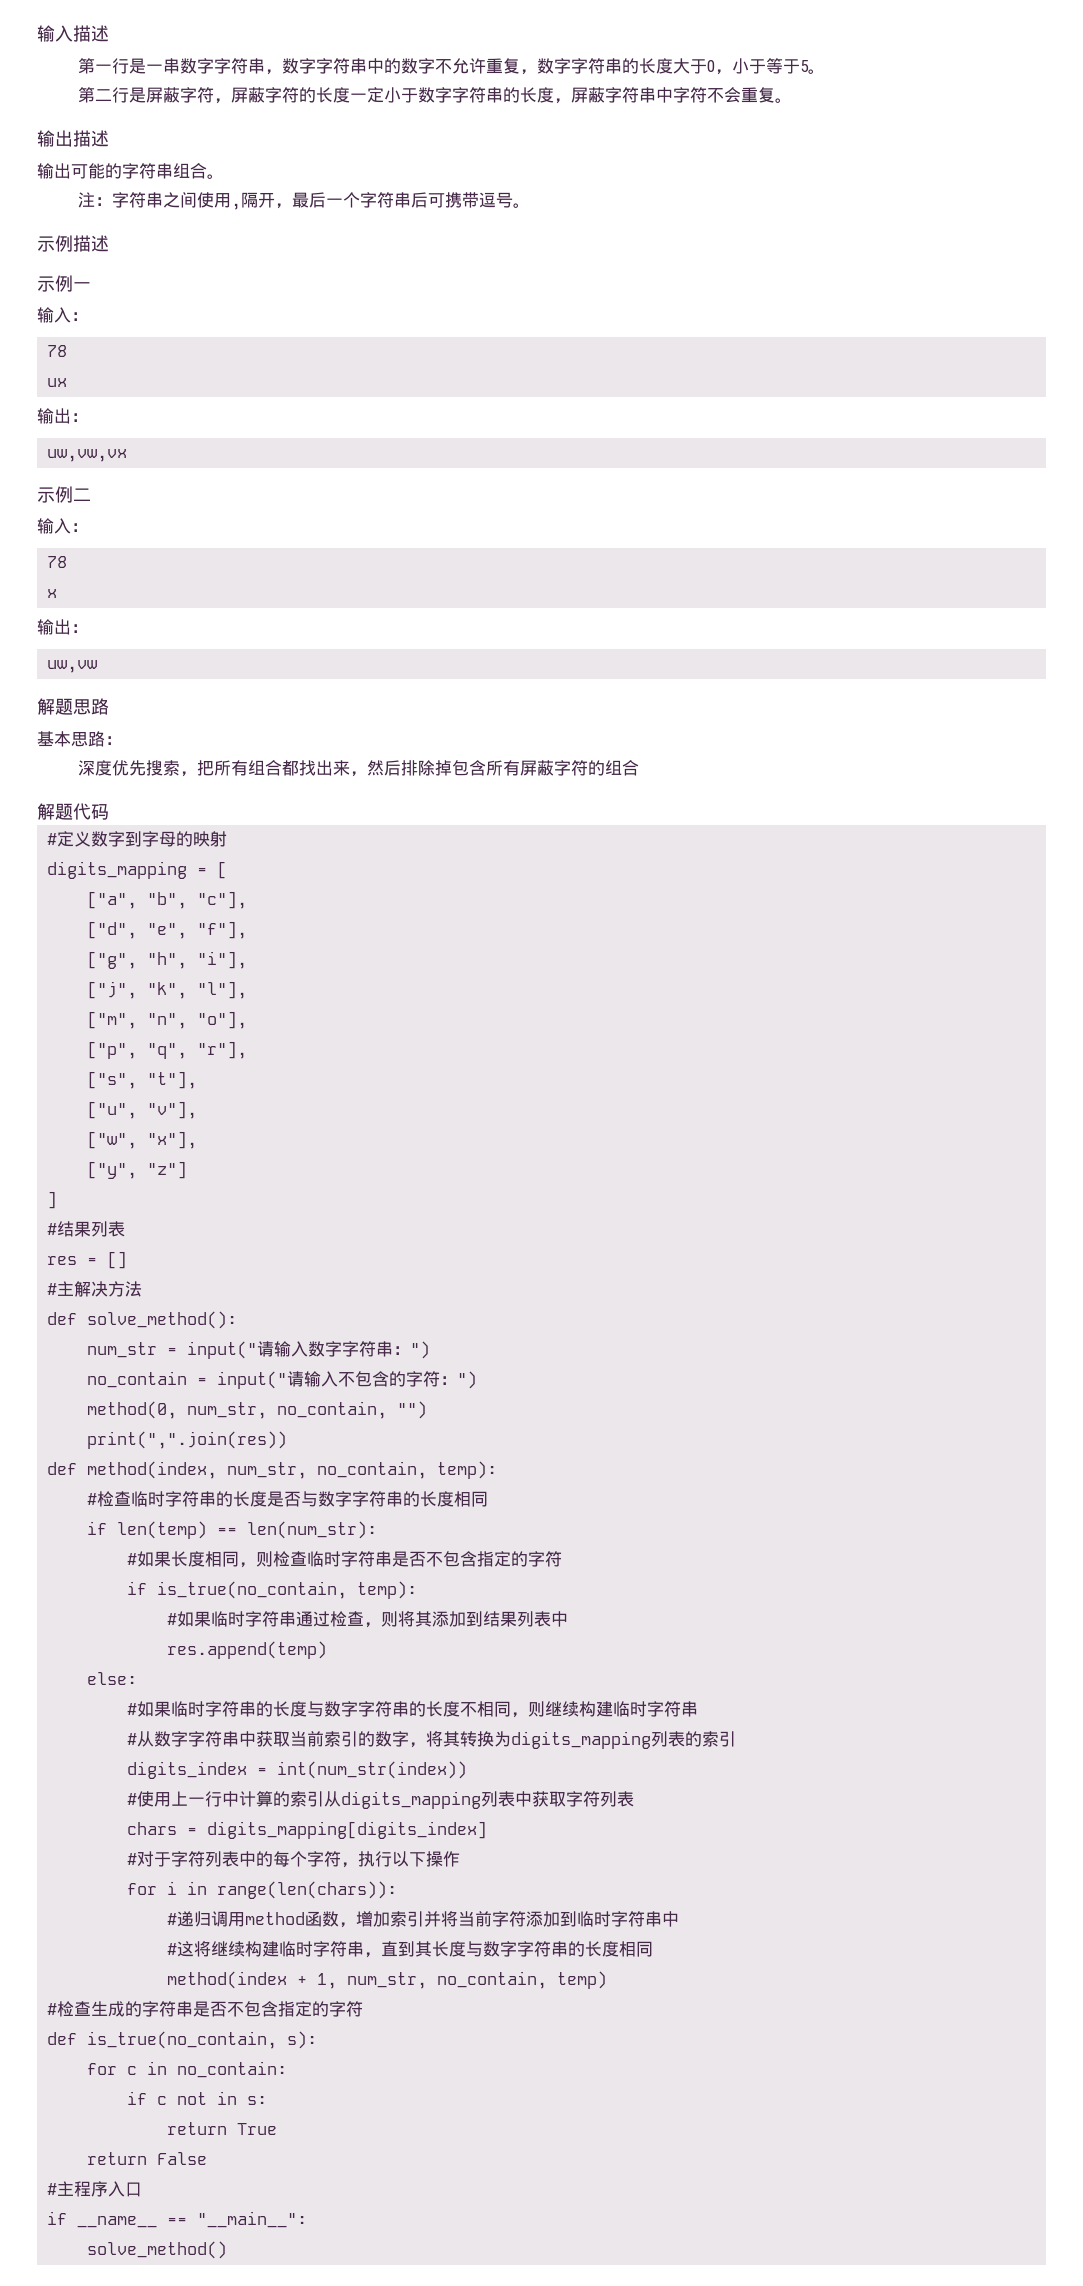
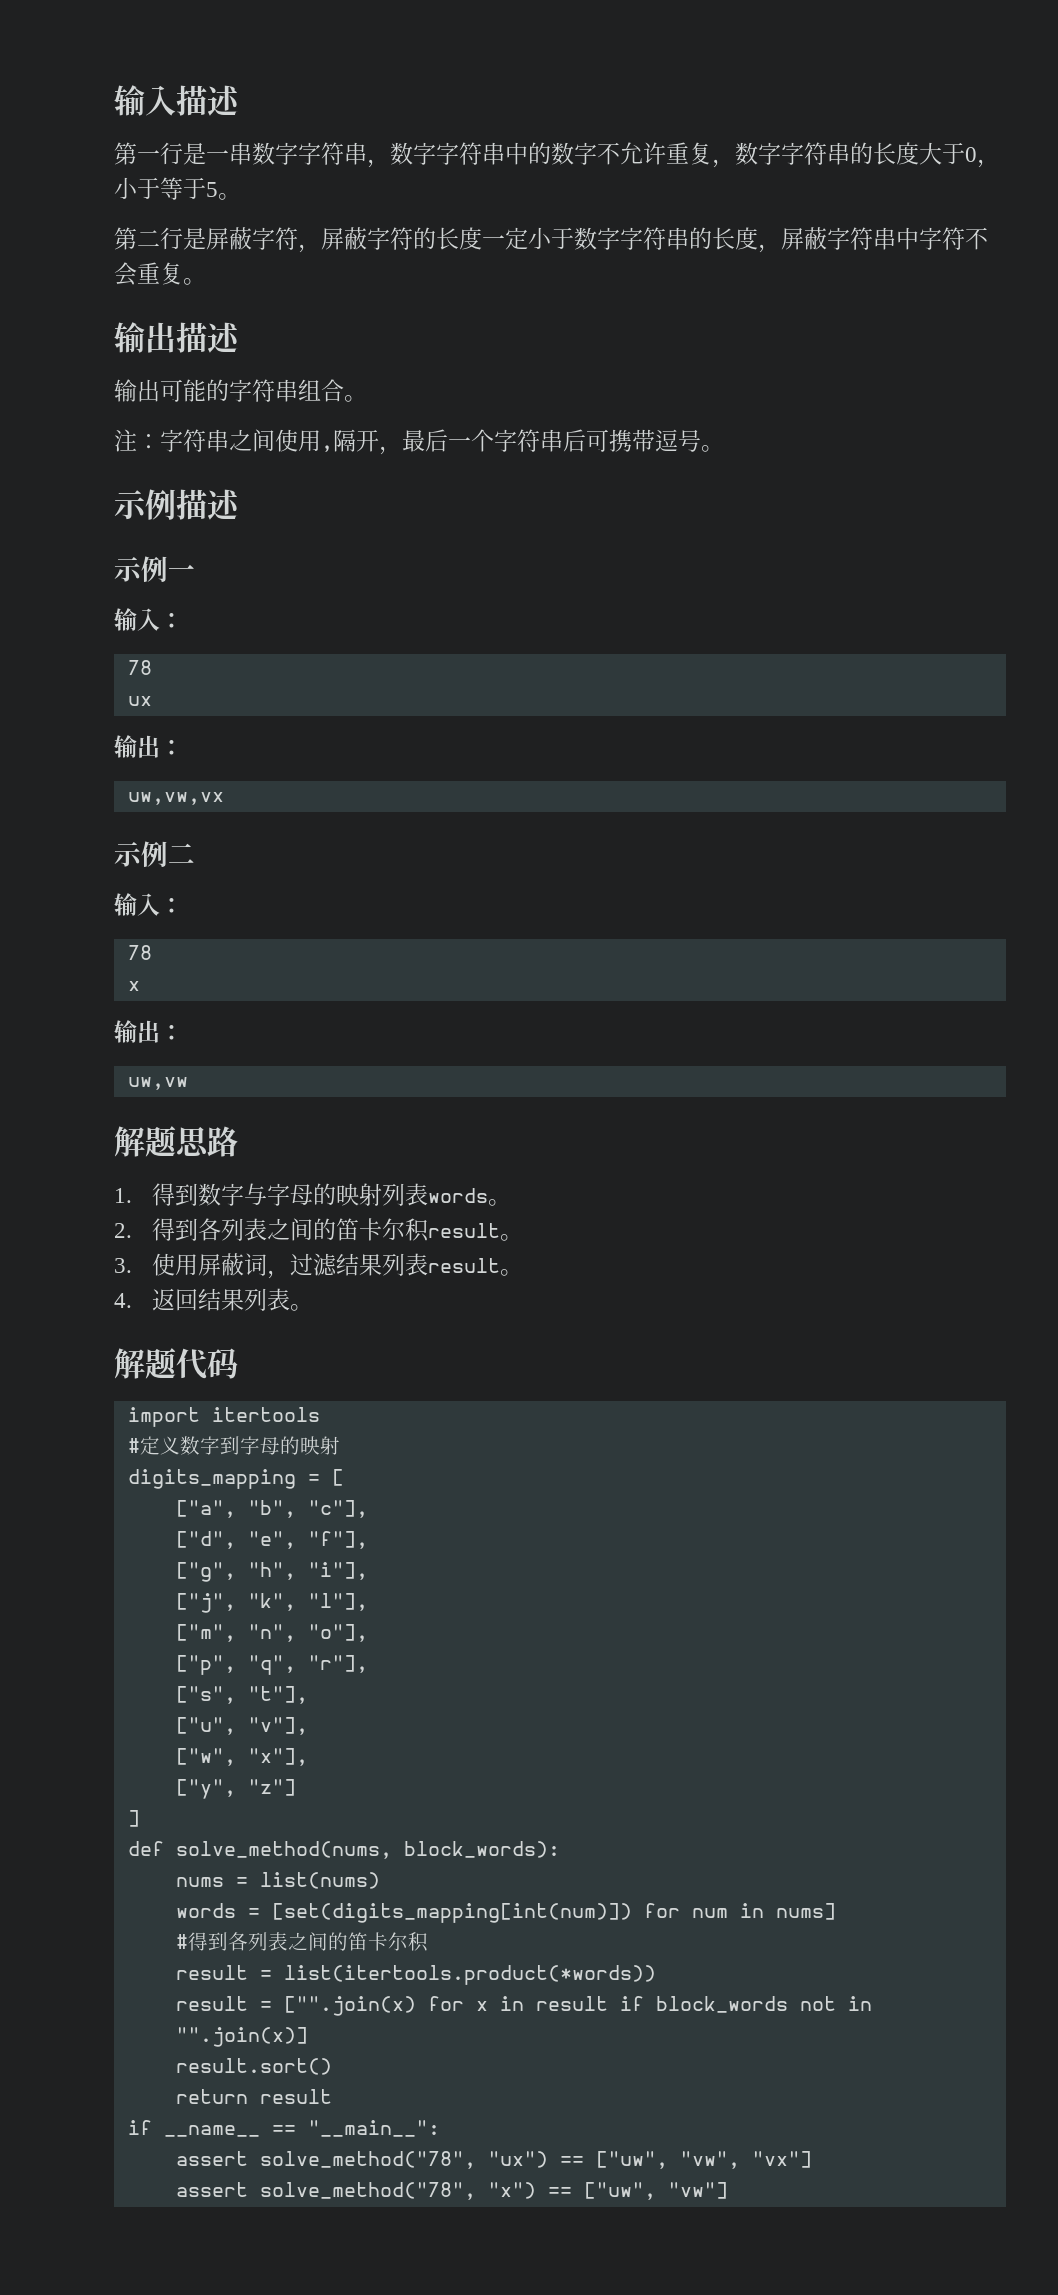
[37,731,122,747] [78,760,640,777] 基本思路： // 深度优先搜索，把所有组合都找出来，然后排除掉包含所有屏蔽字符的组合 -> [114,1183,512,1206] [114,1218,524,1242] [114,1253,524,1279] [114,1288,314,1311] 1.得到数字与字母的映射列表words。 // 2.得到各列表之间的笛卡尔积result。 // 3.使用屏蔽词，过滤结果列表result。 // 4.返回结果列表。
(109, 812) none -> [127,1407,320,1427] // import itertools
[47,1221,126,1237] [47,1251,128,1269] [47,1281,143,1297] [47,1311,238,1329] [87,1341,431,1359] [87,1371,478,1389] [87,1401,428,1419] [87,1431,288,1449] [47,1461,498,1479] [87,1491,489,1507] [87,1521,378,1539] [127,1551,563,1568] [127,1581,418,1599] [167,1611,569,1628] [167,1641,328,1659] [87,1672,138,1685] [127,1701,699,1718] [127,1731,737,1749] [127,1761,468,1779] [127,1791,635,1809] [127,1821,488,1839] [127,1851,461,1868] [127,1881,398,1899] [167,1911,680,1928] [167,1941,654,1958] [167,1971,608,1989] [47,2001,364,2017] [47,2031,318,2049] [87,2061,288,2078] [127,2091,268,2105] [167,2122,278,2135] [87,2152,208,2165] [47,2181,143,2197] [47,2211,308,2228] [87,2241,228,2259] // #结果列表 // res = [] // #主解决方法 // def solve_method(): // num_str = input("请输入数字字符串：") // no_contain = input("请输入不包含的字符：") // method(0, num_str, no_contain, "") // print(",".join(res)) // def method(index, num_str, no_contain, temp): // #检查临时字符串的长度是否与数字字符串的长度相同 // if len(temp) == len(num_str): // #如果长度相同，则检查临时字符串是否不包含指定的字符 // if is_true(no_contain, temp): // #如果临时字符串通过检查，则将其添加到结果列表中 // res.append(temp) // else: // #如果临时字符串的长度与数字字符串的长度不相同，则继续构建临时字符串 // #从数字字符串中获取当前索引的数字，将其转换为digits_mapping列表的索引 // digits_index = int(num_str(index)) // #使用上一行中计算的索引从digits_mapping列表中获取字符列表 // chars = digits_mapping[digits_index] // #对于字符列表中的每个字符，执行以下操作 // for i in range(len(chars)): // #递归调用method函数，增加索引并将当前字符添加到临时字符串中 // #这将继续构建临时字符串，直到其长度与数字字符串的长度相同 // method(index + 1, num_str, no_contain, temp) // #检查生成的字符串是否不包含指定的字符 // def is_true(no_contain, s): // for c in no_contain: // if c not in s: // return True // return False // #主程序入口 // if __name__ == "__main__": // solve_method() -> [127,1841,560,1859] [175,1872,380,1889] [175,1903,836,1923] [175,1932,428,1952] [175,1965,656,1985] [175,1996,872,2016] [175,2027,308,2047] [175,2058,332,2075] [175,2089,332,2104] [127,2120,440,2137] [175,2151,812,2169] [175,2182,728,2200] // def solve_method(nums, block_words): // nums = list(nums) // words = [set(digits_mapping[int(num)]) for num in nums] // #得到各列表之间的笛卡尔积 // result = list(itertools.product(*words)) // result = ["".join(x) for x in result if block_words not in "".join(x)] // result.sort() // return result // if __name__ == "__main__": // assert solve_method("78", "ux") == ["uw", "vw", "vx"] // assert solve_method("78", "x") == ["uw", "vw"]

